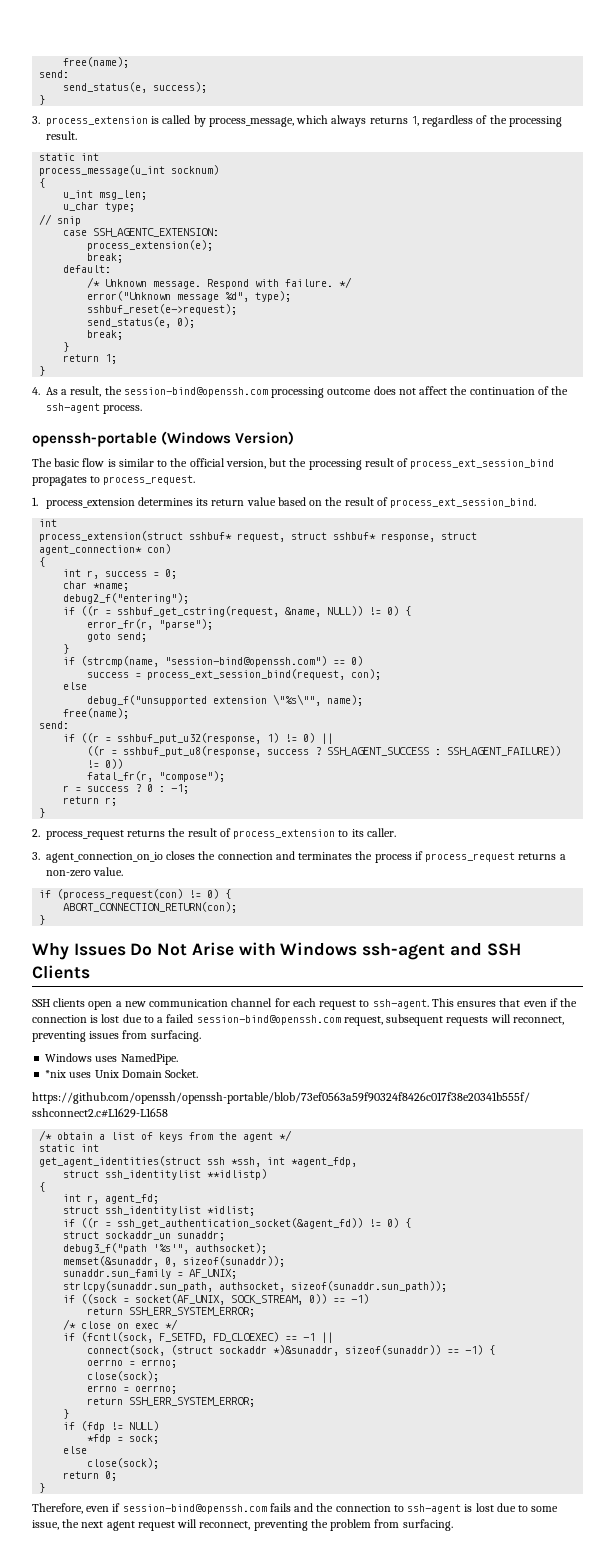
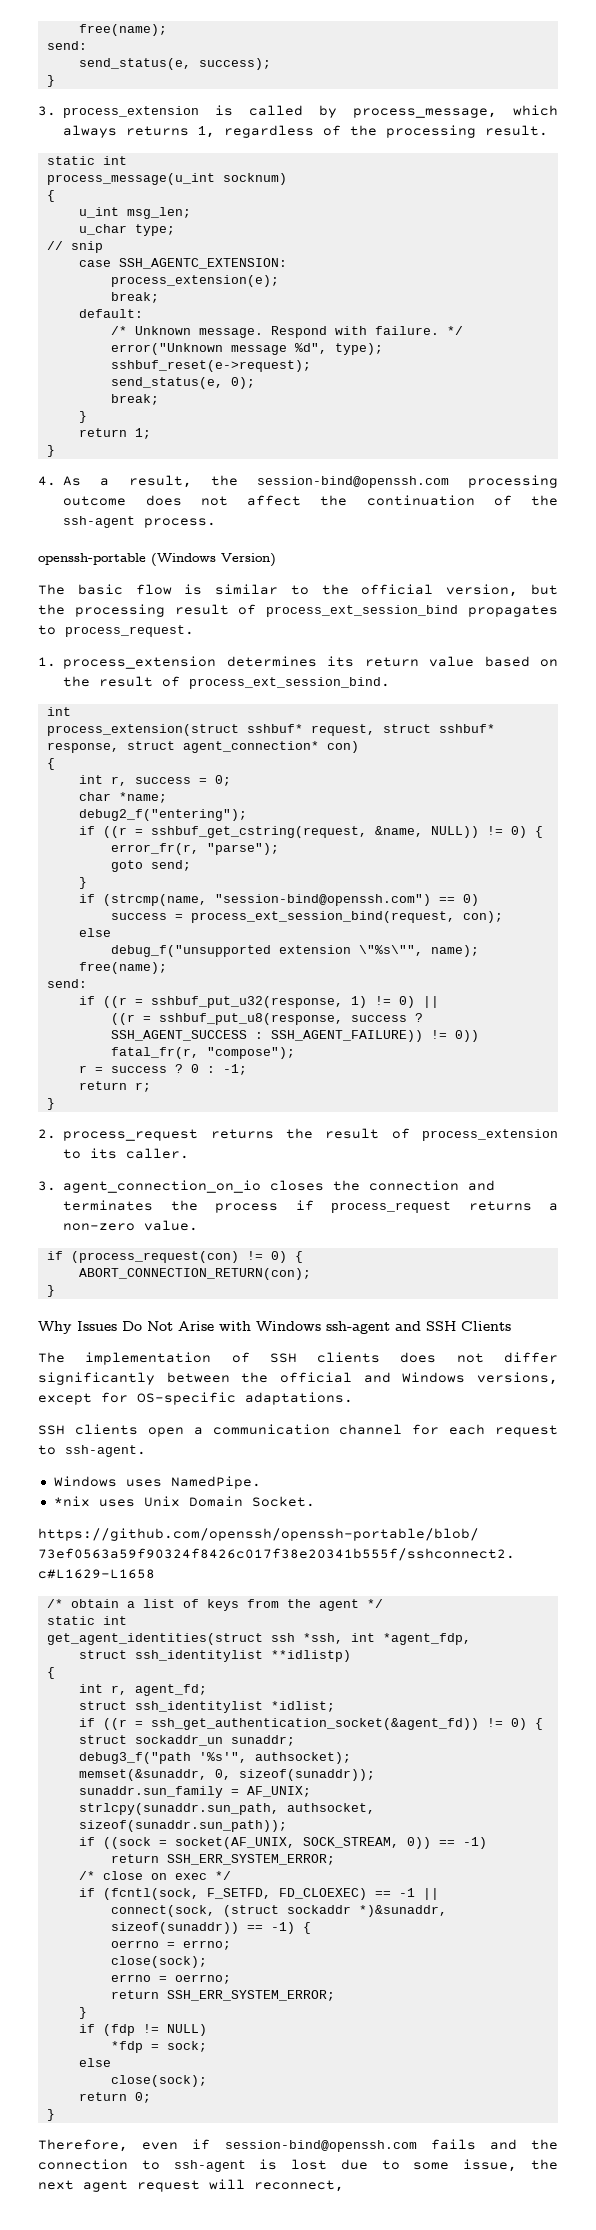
(90, 972) none -> [38,1352,558,1365] [38,1372,558,1385] [38,1392,353,1405] // The implementation of SSH clients does not differ significantly between the official and Windows versions, except for OS-specific adaptations.
[124,1001,146,1007] new -> (203, 1431) none
[431,998,578,1007] [32,1014,564,1026] [32,1030,201,1042] This ensures that even if the connection is lost due to a failed session-bind@openssh.com request, subsequent requests will reconnect, preventing issues from surfacing. -> (146, 1451) none
[253,1519,453,1531] preventing the problem from surfacing. -> (344, 2186) none

